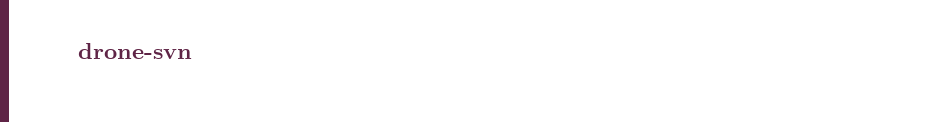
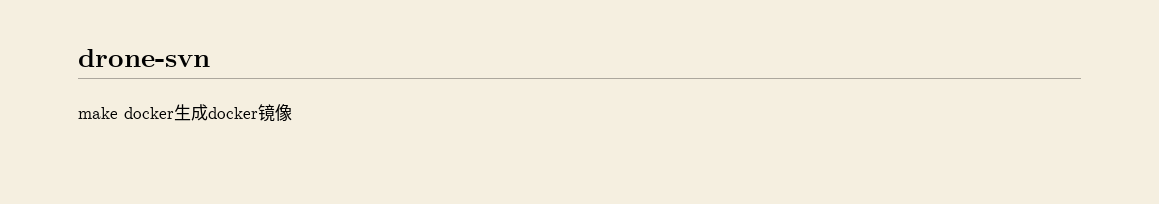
(192, 51) none -> [78,104,292,122] // make docker生成docker镜像

